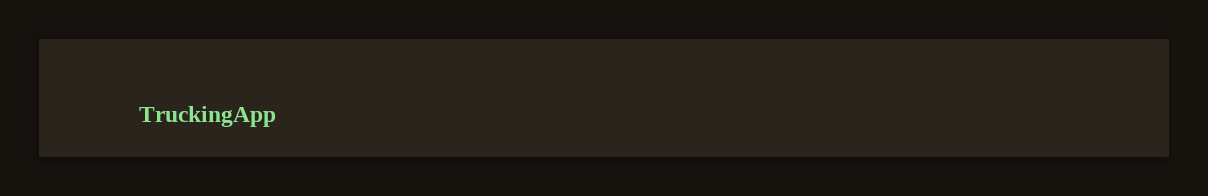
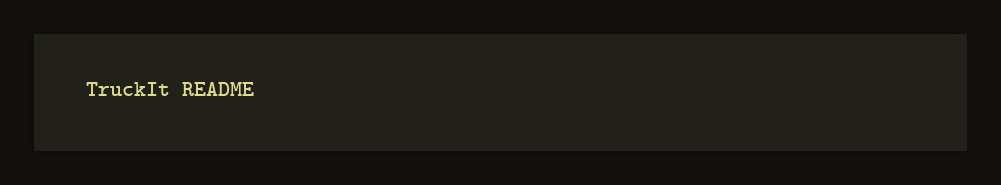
[139,106,276,127] TruckingApp -> [86,82,254,96] TruckIt README

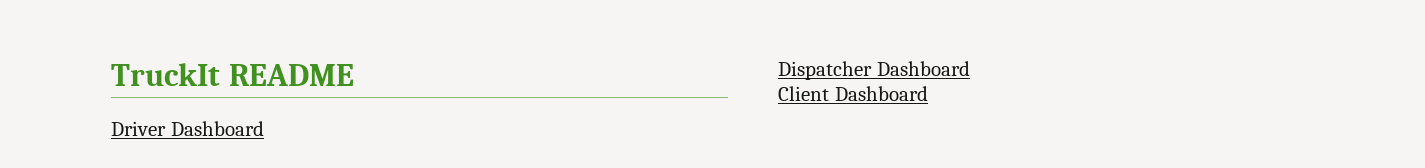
(254, 89) none -> [111,121,264,136] [778,61,970,80] [778,86,928,101] // Driver Dashboard // Dispatcher Dashboard // Client Dashboard

